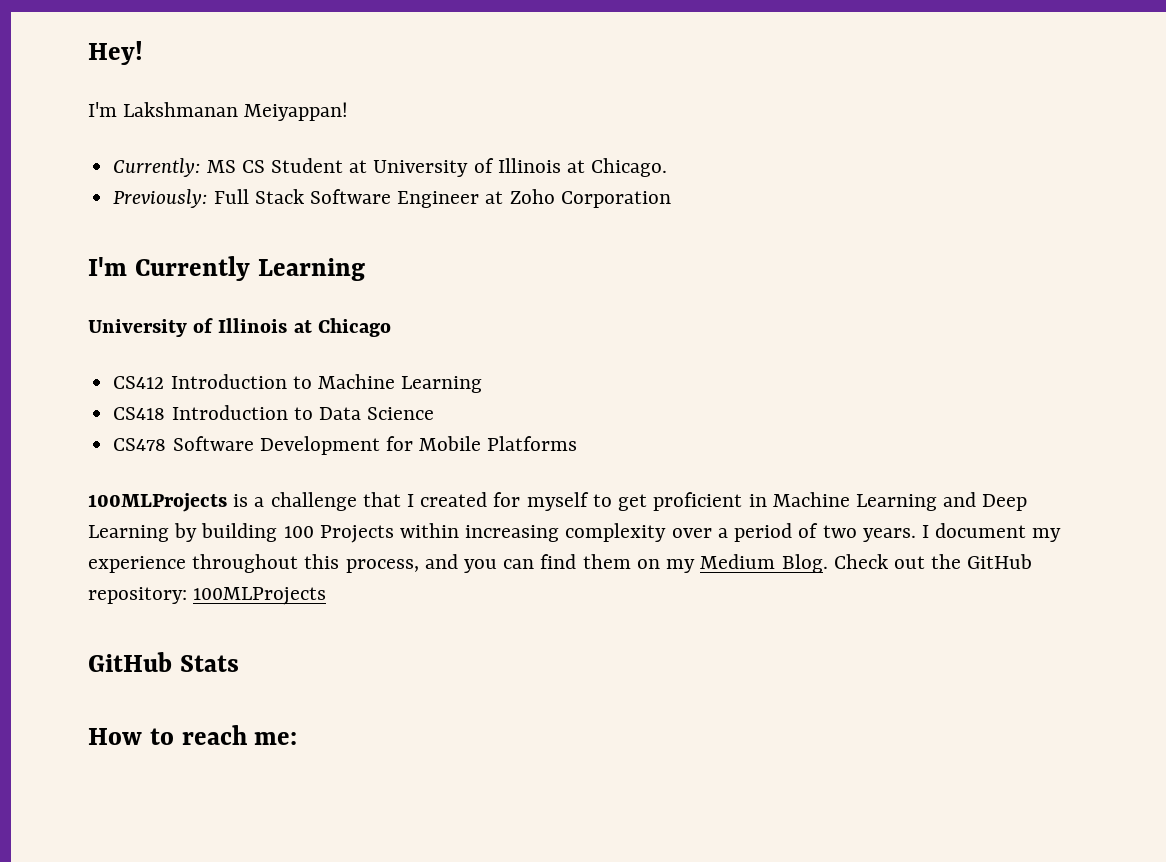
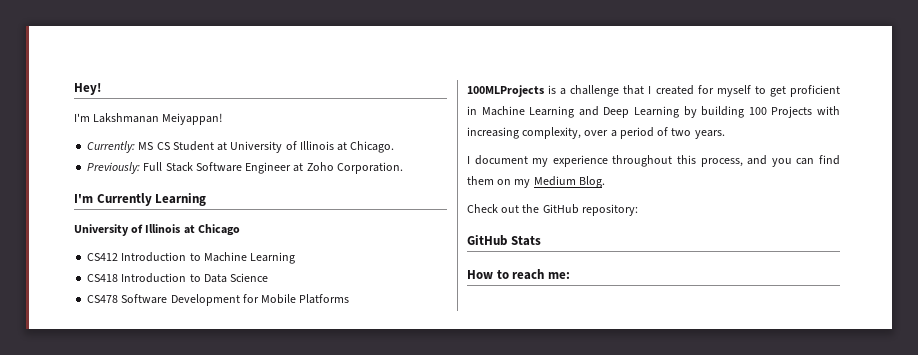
[560,191,671,208] Corporation -> [336,162,403,174] Corporation.
[400,523,667,542] within increasing complexity -> [817,106,840,115] [467,127,582,139] with increasing complexity,
(916, 535) none -> (725, 134) //
(828, 563) none -> (605, 182) //
[193,587,327,605] 100MLProjects -> (638, 210) none

